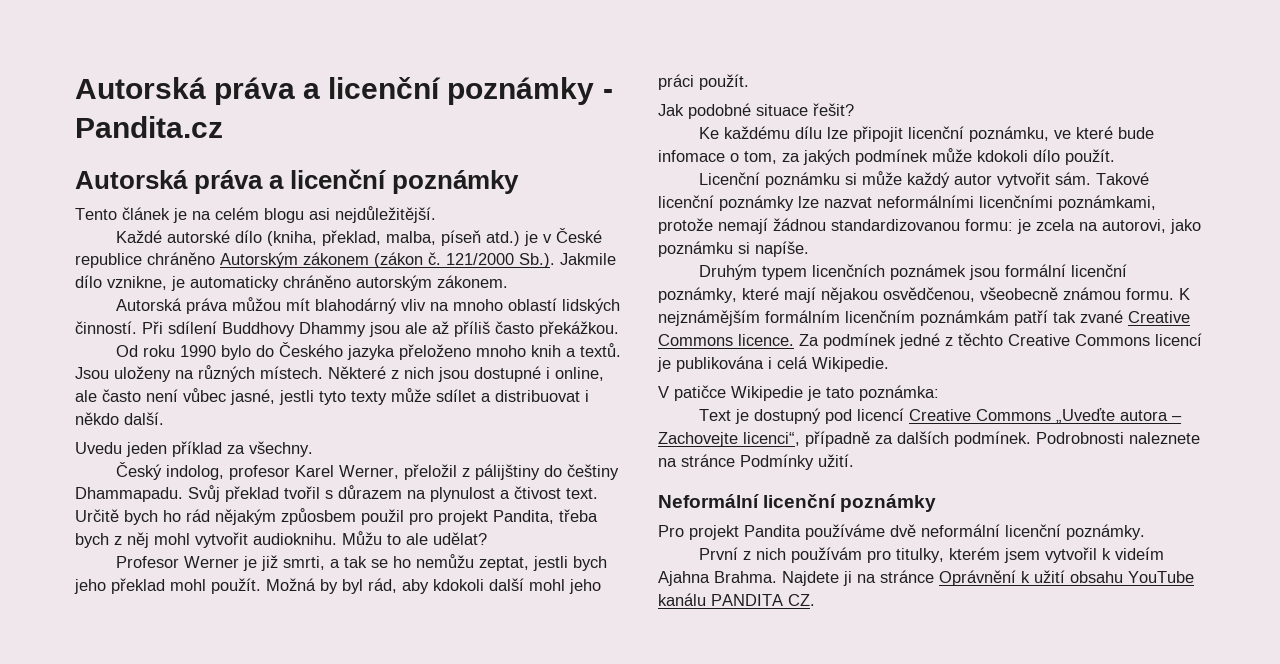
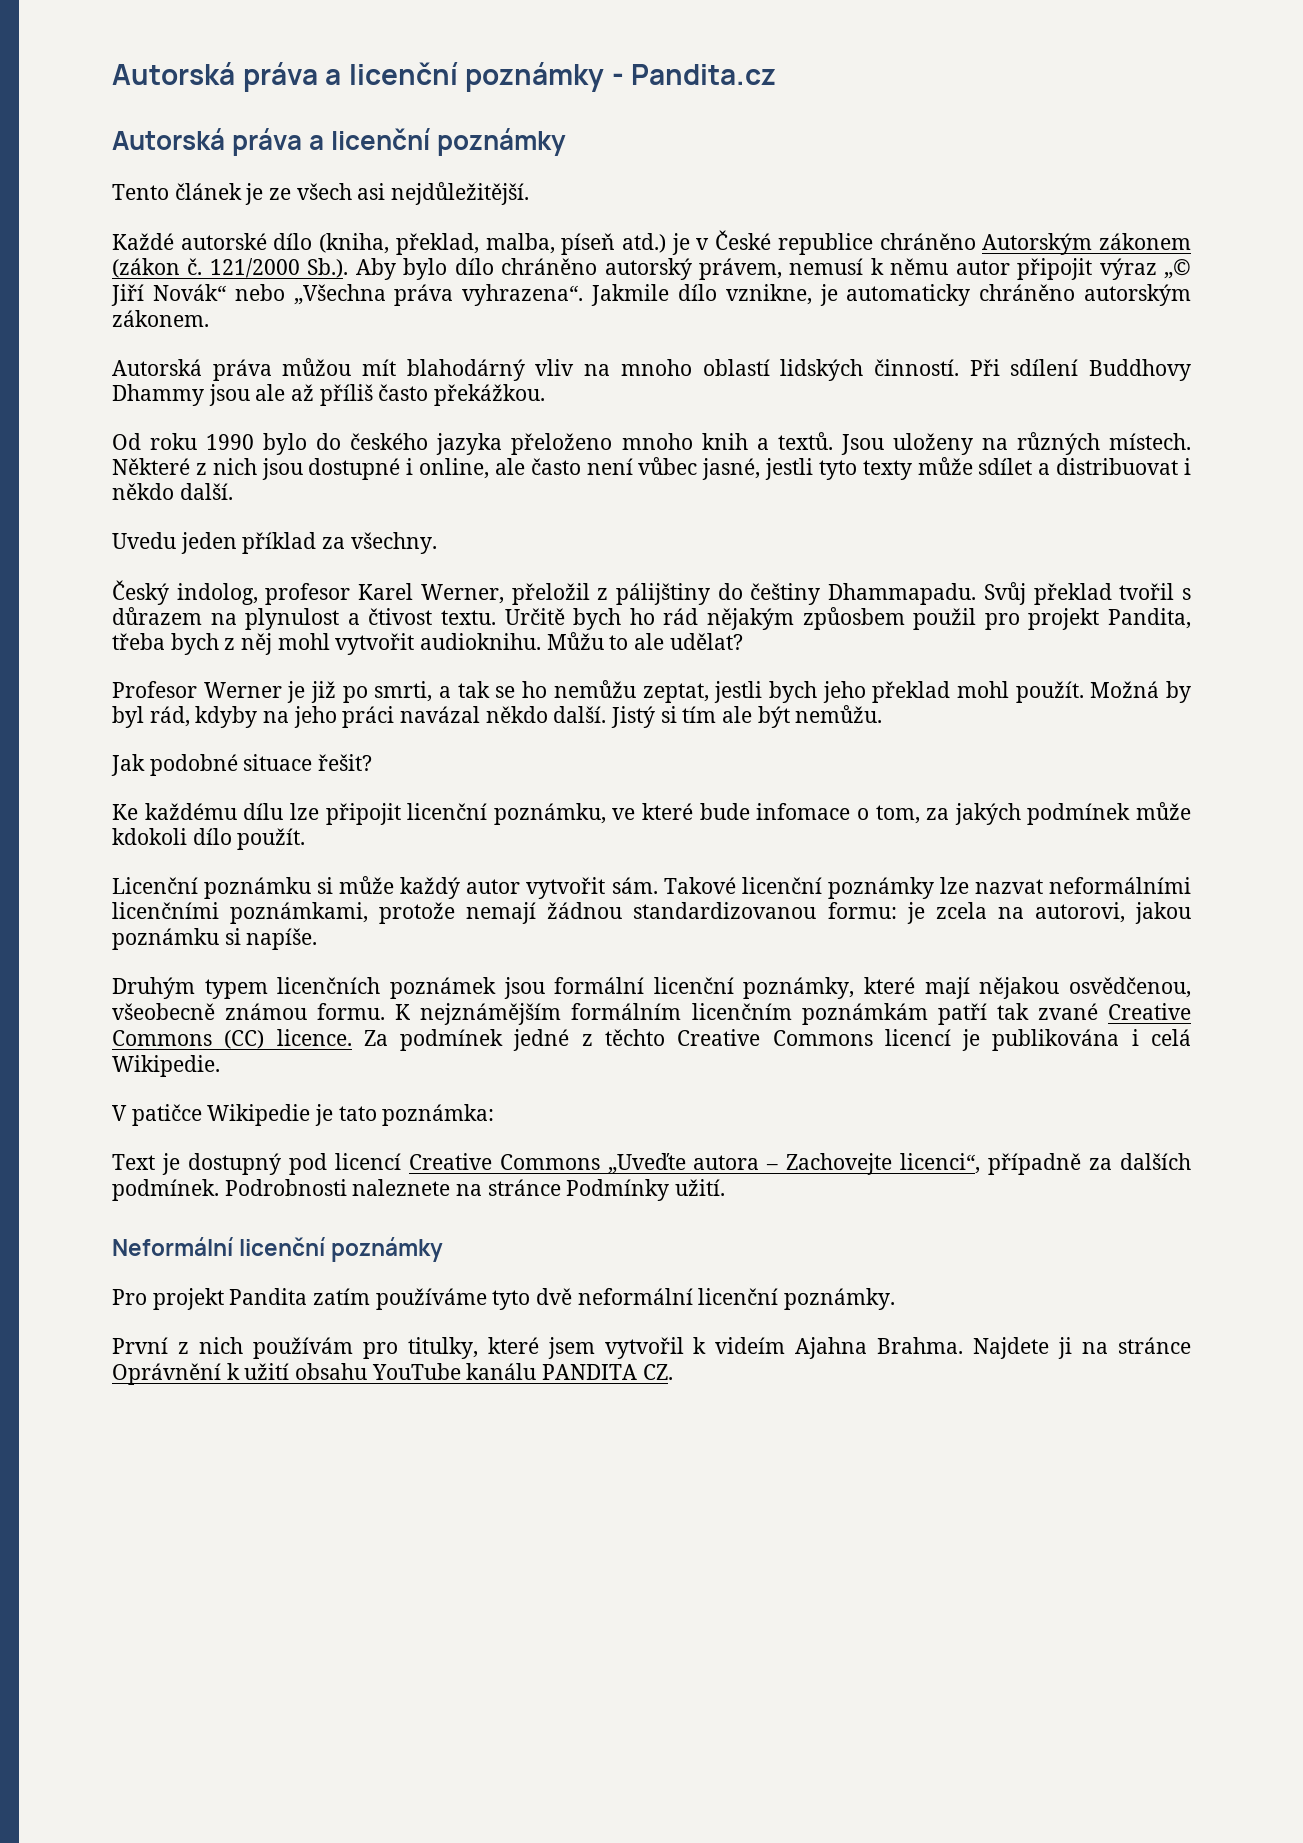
[192,207,304,223] na celém blogu -> [269,183,352,200] ze všech
(555, 260) none -> [355,258,1191,280] [111,284,584,306] Aby bylo dílo chráněno autorský právem, nemusí k němu autor připojit výraz „© Jiří Novák“ nebo „Všechna práva vyhrazena“.
[278,342,343,357] Českého -> [350,433,429,450] českého
[566,488,598,499] text. -> [441,610,497,625] textu.
(278, 563) none -> [342,686,368,703] po
[402,578,601,594] [658,74,749,90] aby kdokoli další mohl jeho práci použít. -> [195,705,883,728] kdyby na jeho práci navázal někdo další. Jistý si tím ale být nemůžu.
[1170,219,1201,234] jako -> [1135,902,1191,924] jakou
(733, 340) none -> [224,1030,265,1049] (CC)
[805,524,885,540] používáme -> [313,1288,531,1310] zatím používáme tyto
[948,547,1000,560] kterém -> [487,1337,539,1354] které

